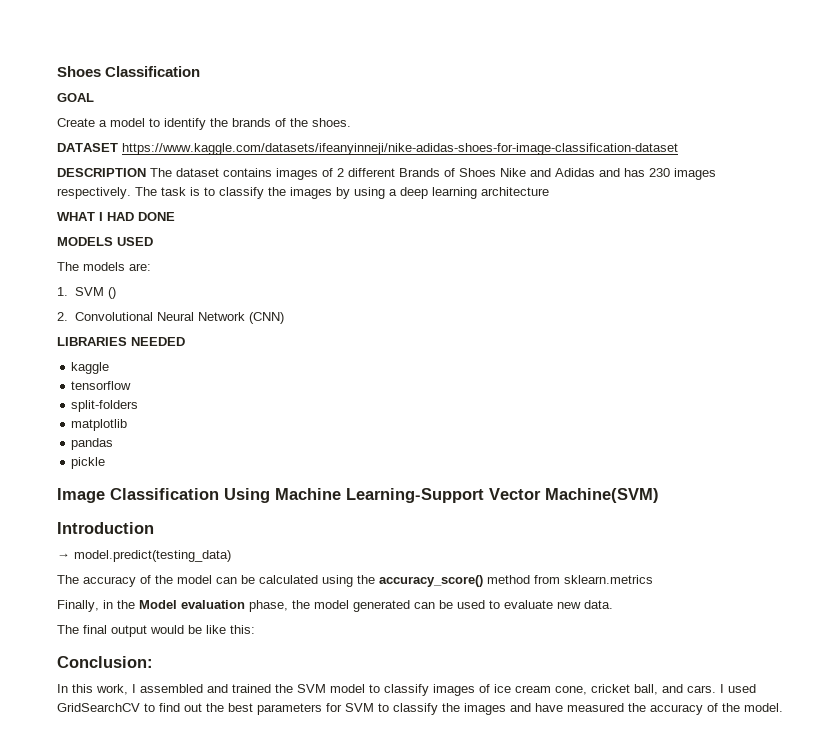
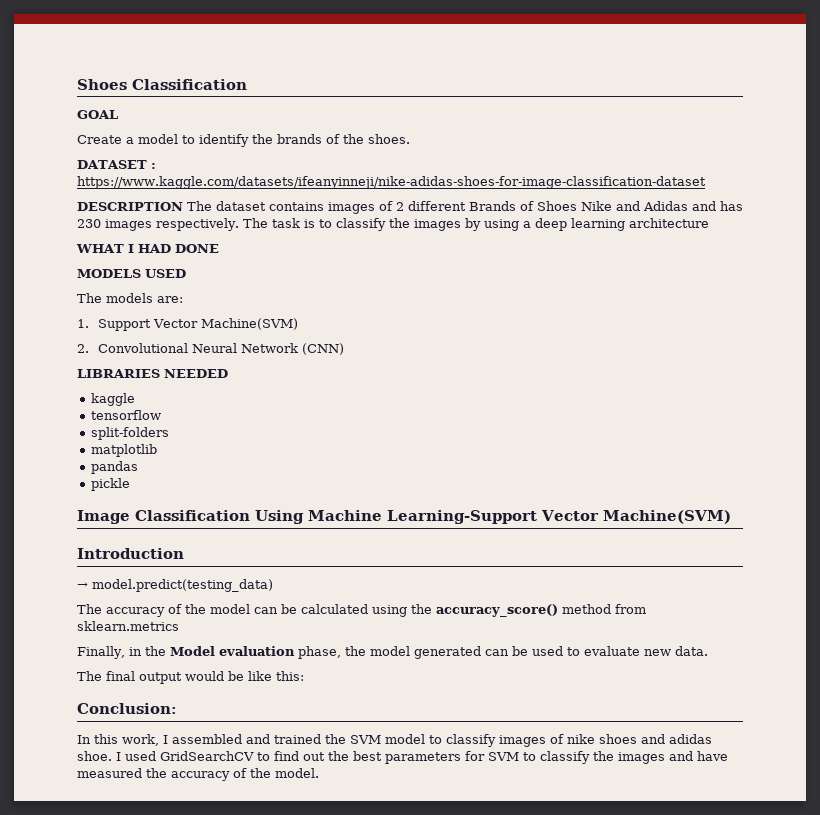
(118, 147) none -> [151,163,156,169] :
[74,287,116,299] SVM () -> [98,318,299,331] Support Vector Machine(SVM)
[494,684,716,695] ice cream cone, cricket ball, and cars. -> [567,734,712,744] [77,751,112,761] nike shoes and adidas shoe.

